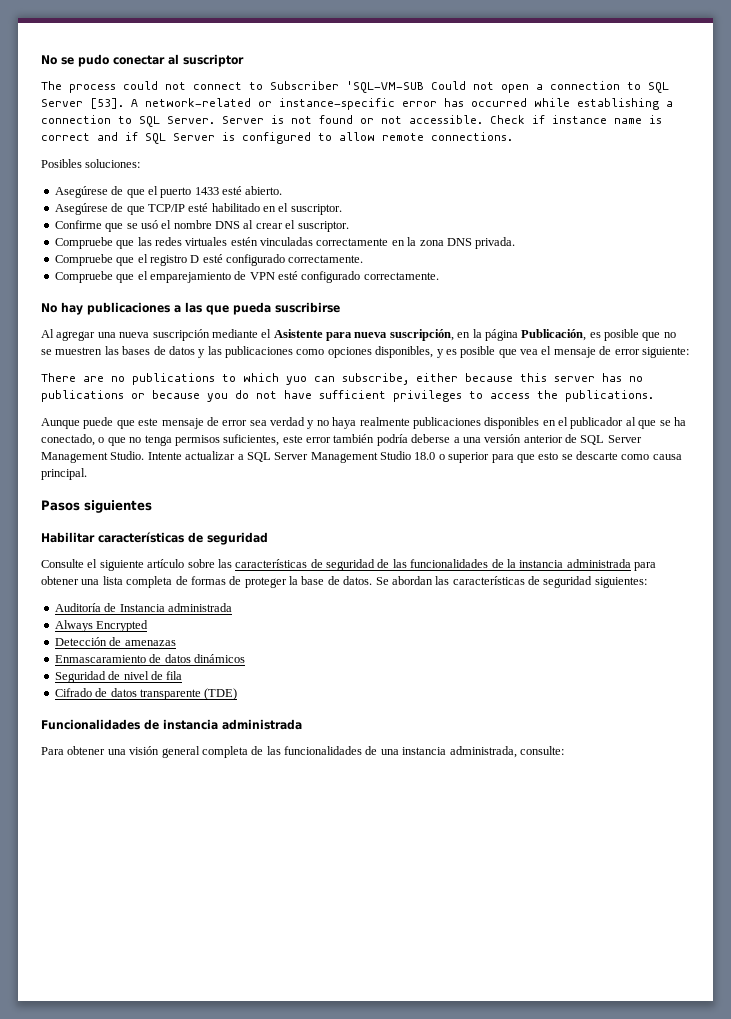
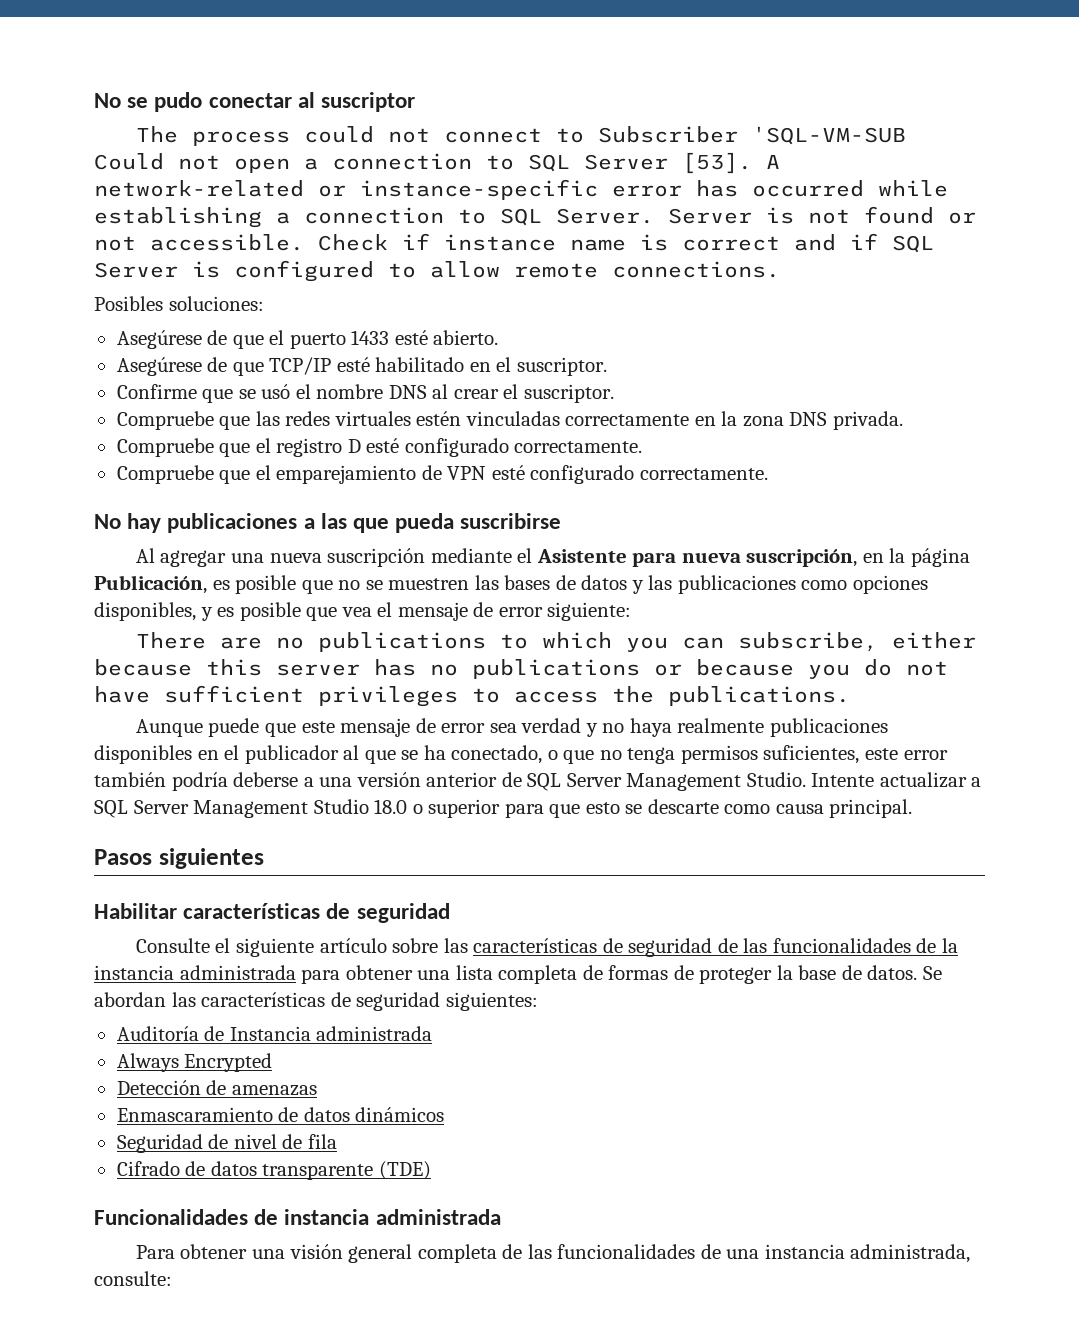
[286,376,307,385] yuo -> [625,637,668,652] you

